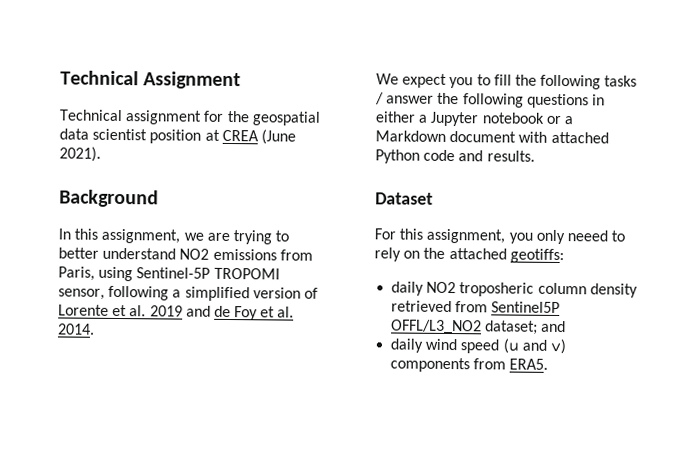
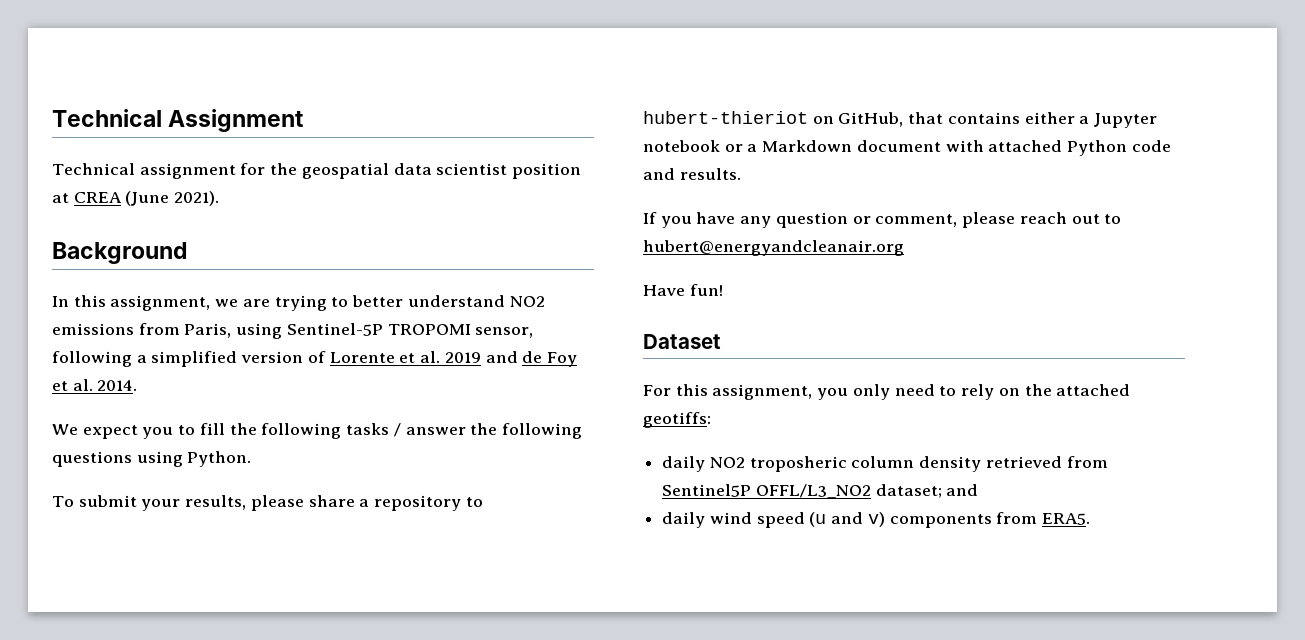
[591,94,605,106] in -> [136,451,252,467] [52,495,483,511] [643,111,1020,127] using Python. // To submit your results, please share a repository to hubert-thieriot on GitHub, that contains
(535, 156) none -> [643,212,1122,228] [643,240,904,256] [643,284,723,296] // If you have any question or comment, please reach out to hubert@energyandcleanair.org // Have fun!
[566,230,608,242] neeed -> [894,384,935,396] need

